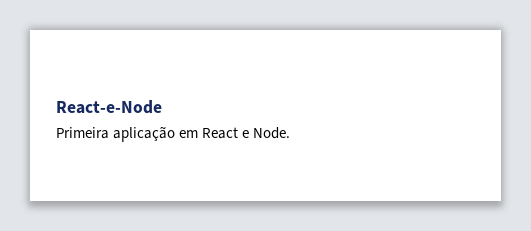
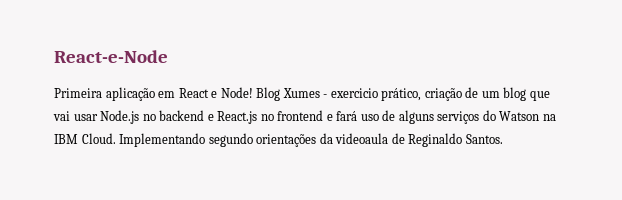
[253,127,291,139] Node. -> [220,87,550,101] [53,110,556,124] [54,133,503,147] Node! Blog Xumes - exercicio prático, criação de um blog que vai usar Node.js no backend e React.js no frontend e fará uso de alguns serviços do Watson na IBM Cloud. Implementando segundo orientações da videoaula de Reginaldo Santos.

